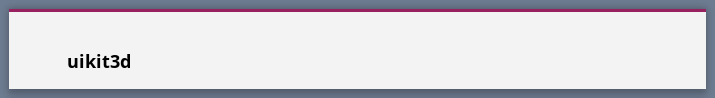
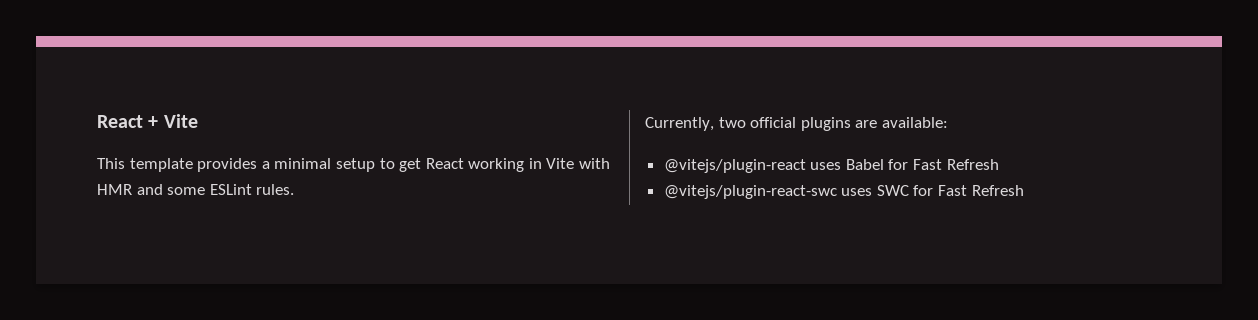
[67,54,131,68] uikit3d -> [97,114,198,128] [97,158,611,172] [97,184,295,195] [645,117,948,131] [663,159,999,173] [663,185,1024,199] React + Vite // This template provides a minimal setup to get React working in Vite with HMR and some ESLint rules. // Currently, two official plugins are available: // @vitejs/plugin-react uses Babel for Fast Refresh // @vitejs/plugin-react-swc uses SWC for Fast Refresh

